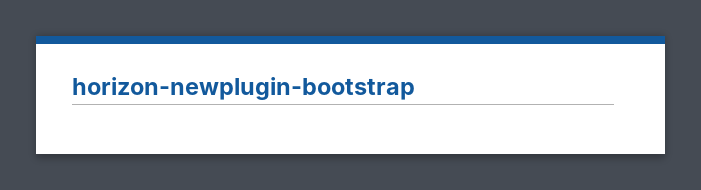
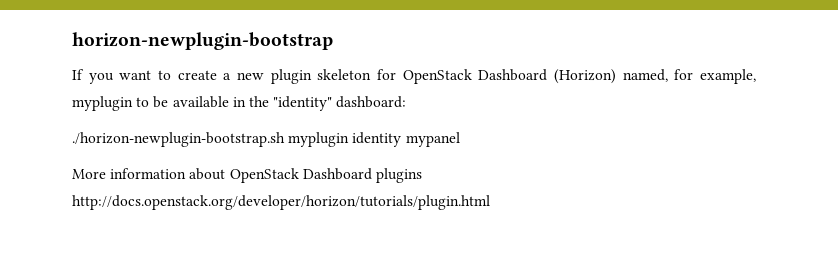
(415, 88) none -> [72,69,756,84] [72,96,407,111] [72,132,460,147] [72,168,422,183] [72,195,490,210] // If you want to create a new plugin skeleton for OpenStack Dashboard (Horizon) named, for example, myplugin to be available in the "identity" dashboard: // ./horizon-newplugin-bootstrap.sh myplugin identity mypanel // More information about OpenStack Dashboard plugins http://docs.openstack.org/developer/horizon/tutorials/plugin.html

